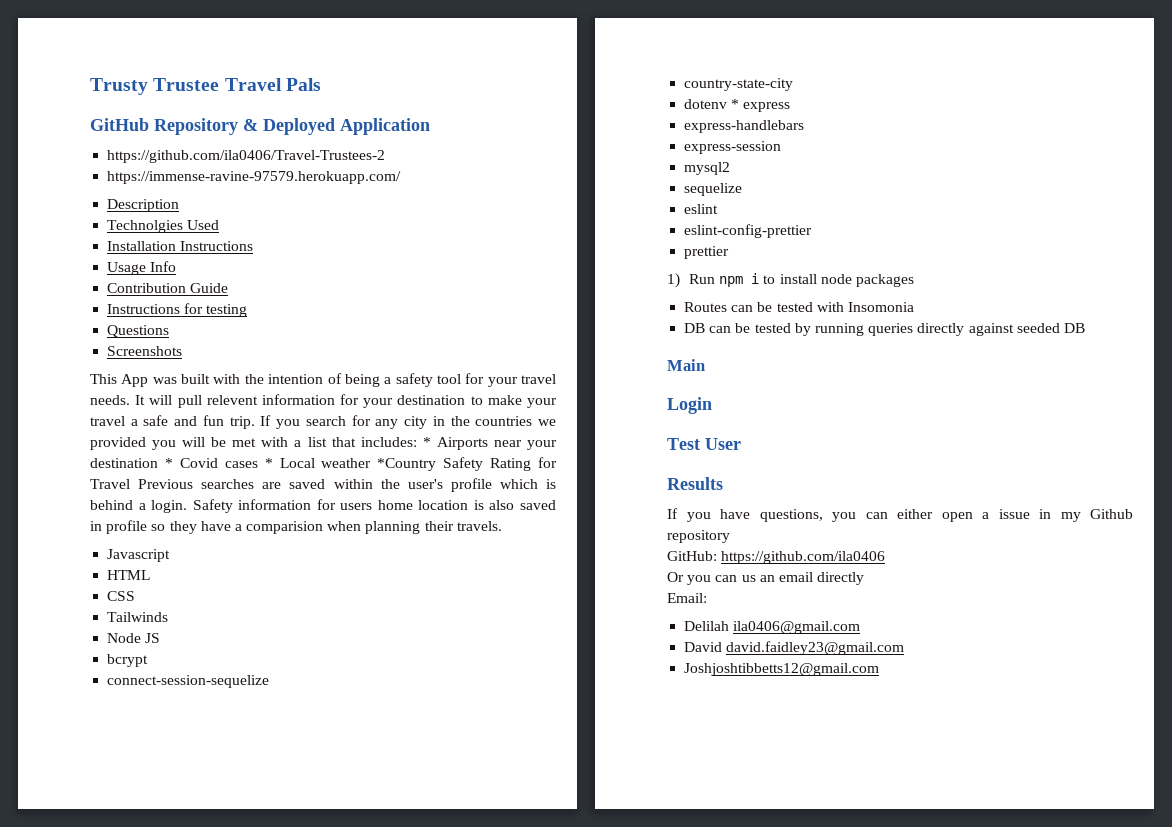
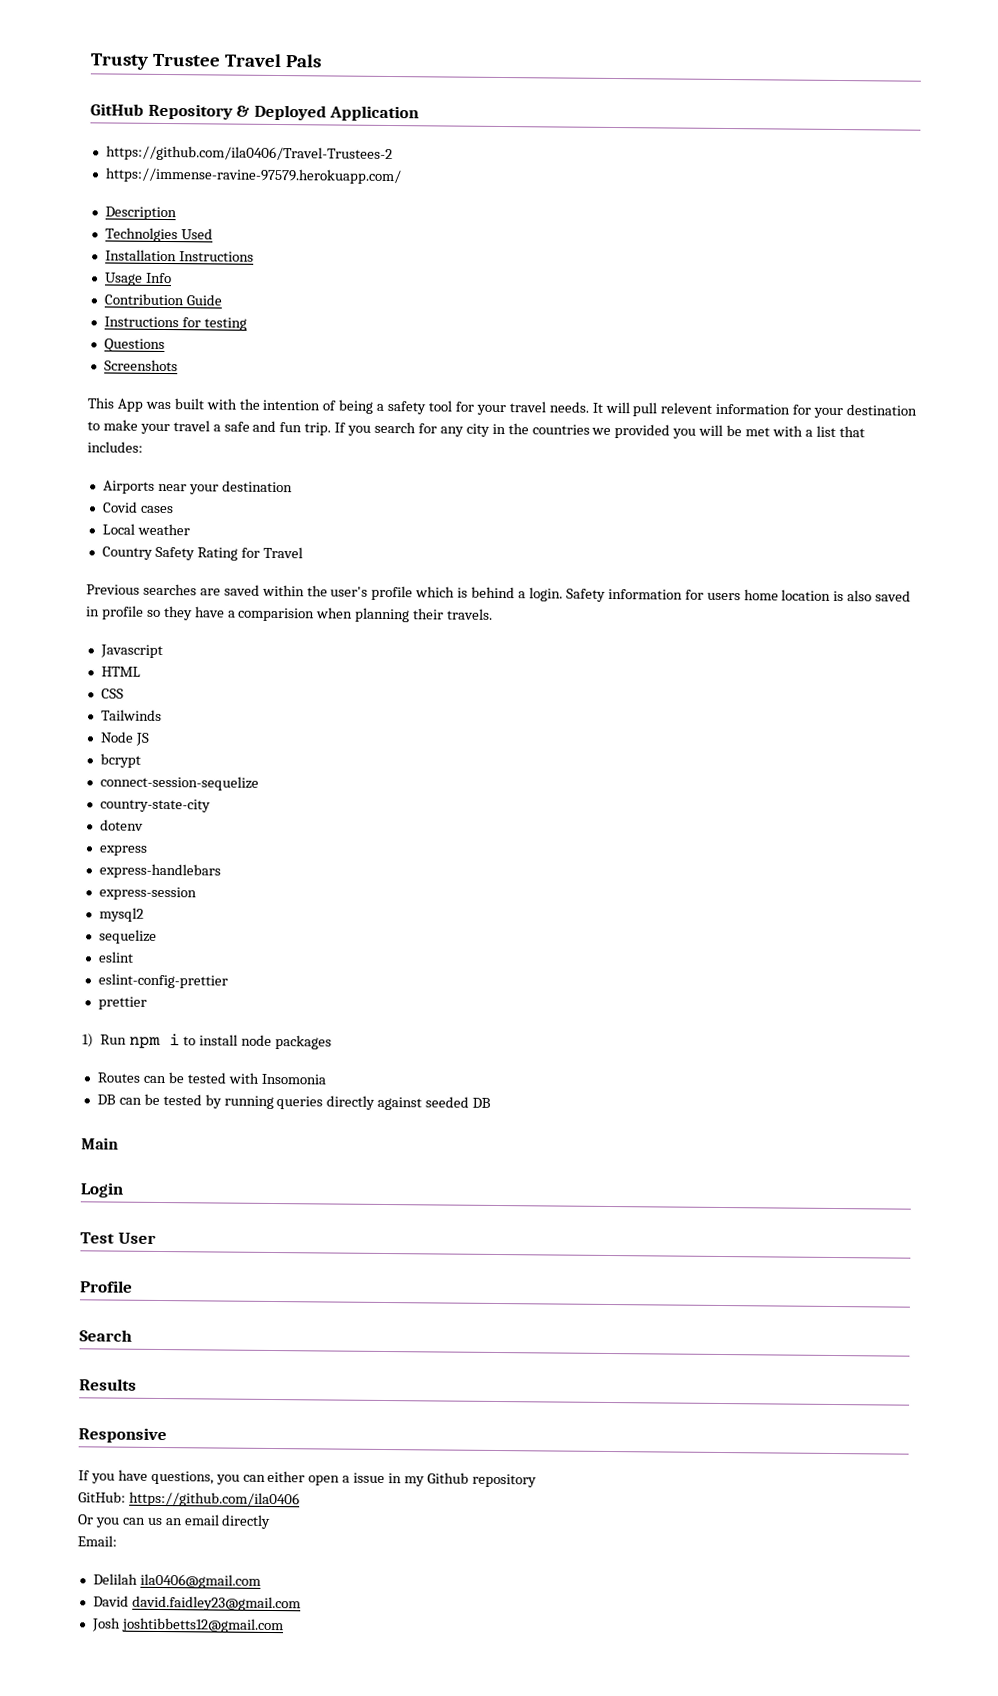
[422,437,431,447] * -> (143, 447) //
[164,458,173,468] * -> (293, 486) //
[264,458,273,468] * -> (174, 509) //
[377,458,437,471] *Country -> [101,546,153,560] // Country
(130, 484) none -> (303, 552) //
[731,99,740,109] * -> (144, 825) //
(741, 444) none -> [80,1280,133,1293] [79,1329,132,1342] // Profile // Search
(723, 483) none -> [78,1427,167,1444] // Responsive
[684,663,880,676] Joshjoshtibbetts12@gmail.com -> [91,1617,284,1634] Josh joshtibbetts12@gmail.com

